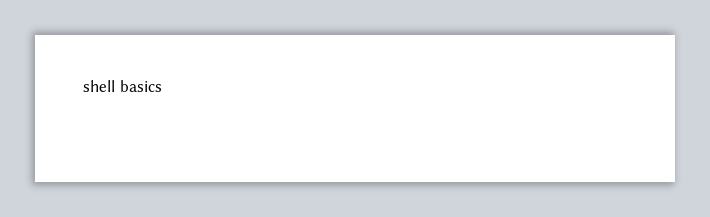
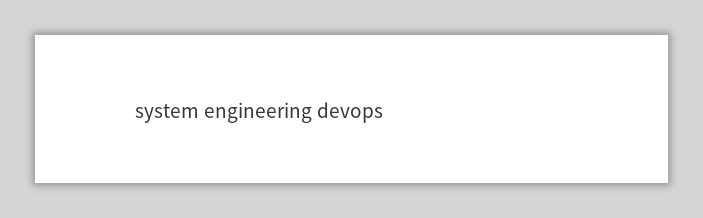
[83,80,162,92] shell basics -> [135,102,384,123] system engineering devops

